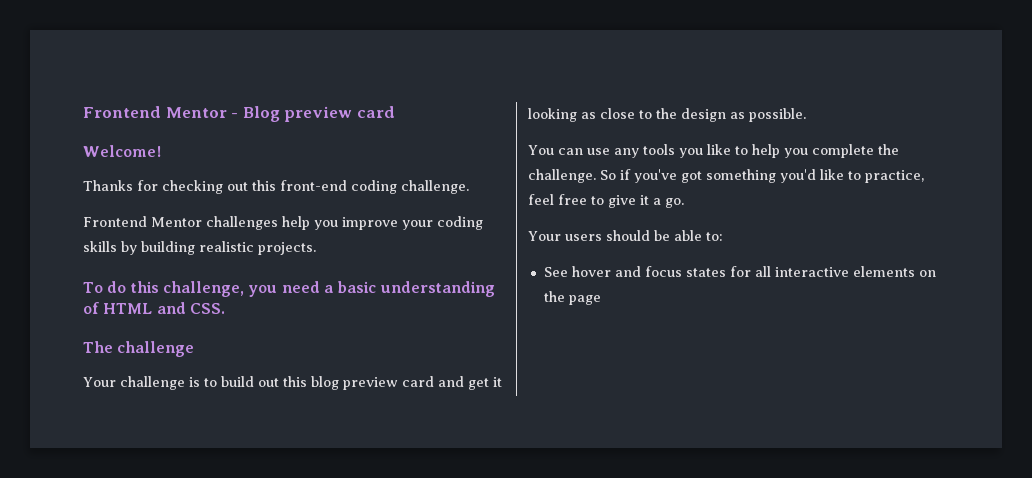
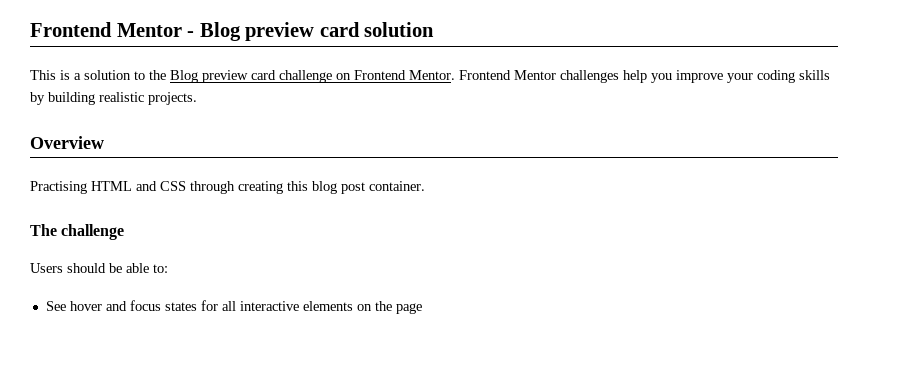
[83,145,161,157] [83,180,469,194] // Welcome! // Thanks for checking out this front-end coding challenge. // -> [364,22,435,37] [30,70,455,83] solution // This is a solution to the Blog preview card challenge on Frontend Mentor.
[83,281,495,297] [83,302,225,314] [83,341,195,357] [83,376,502,390] [528,108,806,122] [528,144,899,158] [528,169,924,183] [528,194,684,208] [528,231,602,241] To do this challenge, you need a basic understanding of HTML and CSS. // The challenge // Your challenge is to build out this blog preview card and get it looking as close to the design as possible. // You can use any tools you like to help you complete the challenge. So if you've got something you'd like to practice, feel free to give it a go. // Your users -> [30,136,104,149] [30,181,425,194] [30,224,125,240] [30,263,63,273] Overview // Practising HTML and CSS through creating this blog post container. // The challenge // Users

